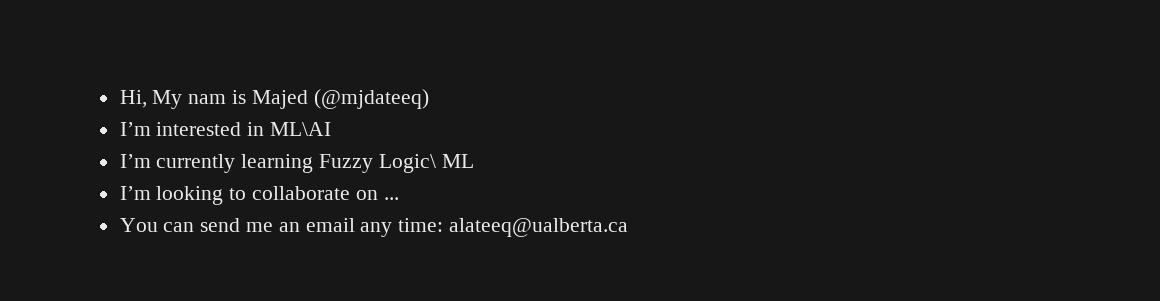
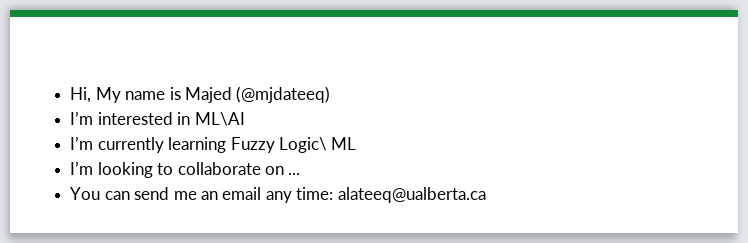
[188,94,227,104] nam -> [125,91,166,100] name

